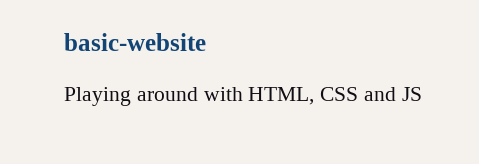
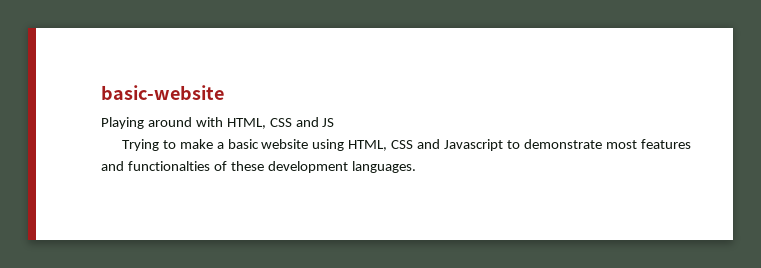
(422, 94) none -> [121,139,691,151] [101,161,416,173] // Trying to make a basic website using HTML, CSS and Javascript to demonstrate most features and functionalties of these development languages.

